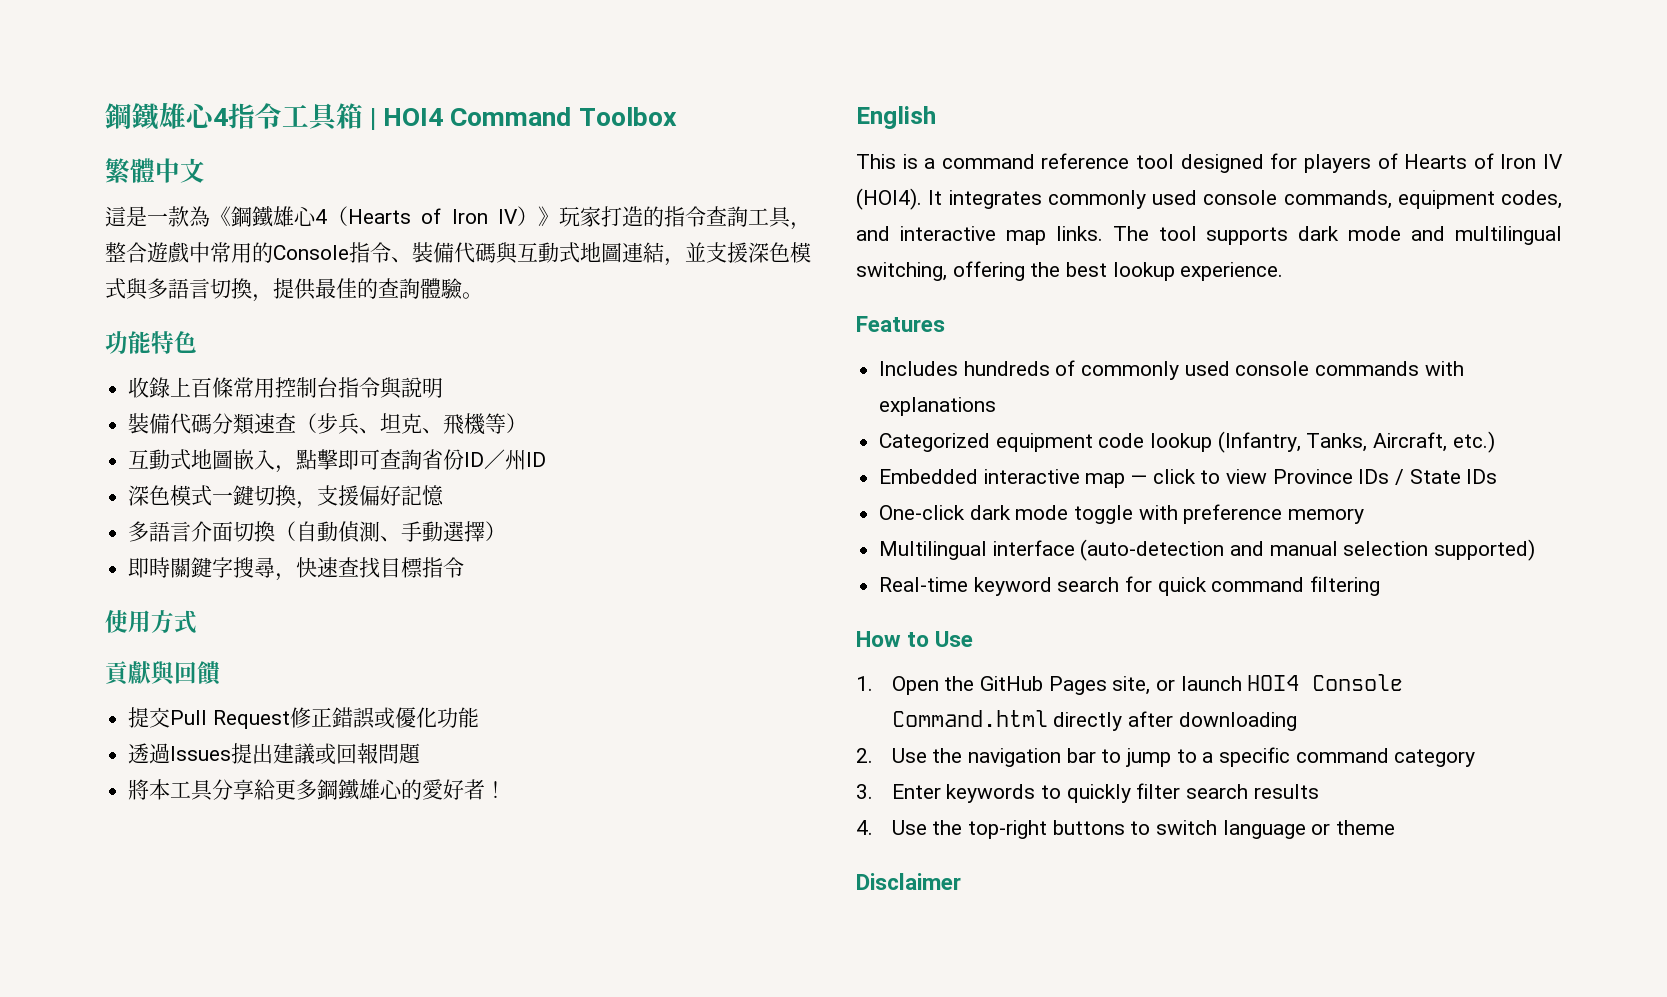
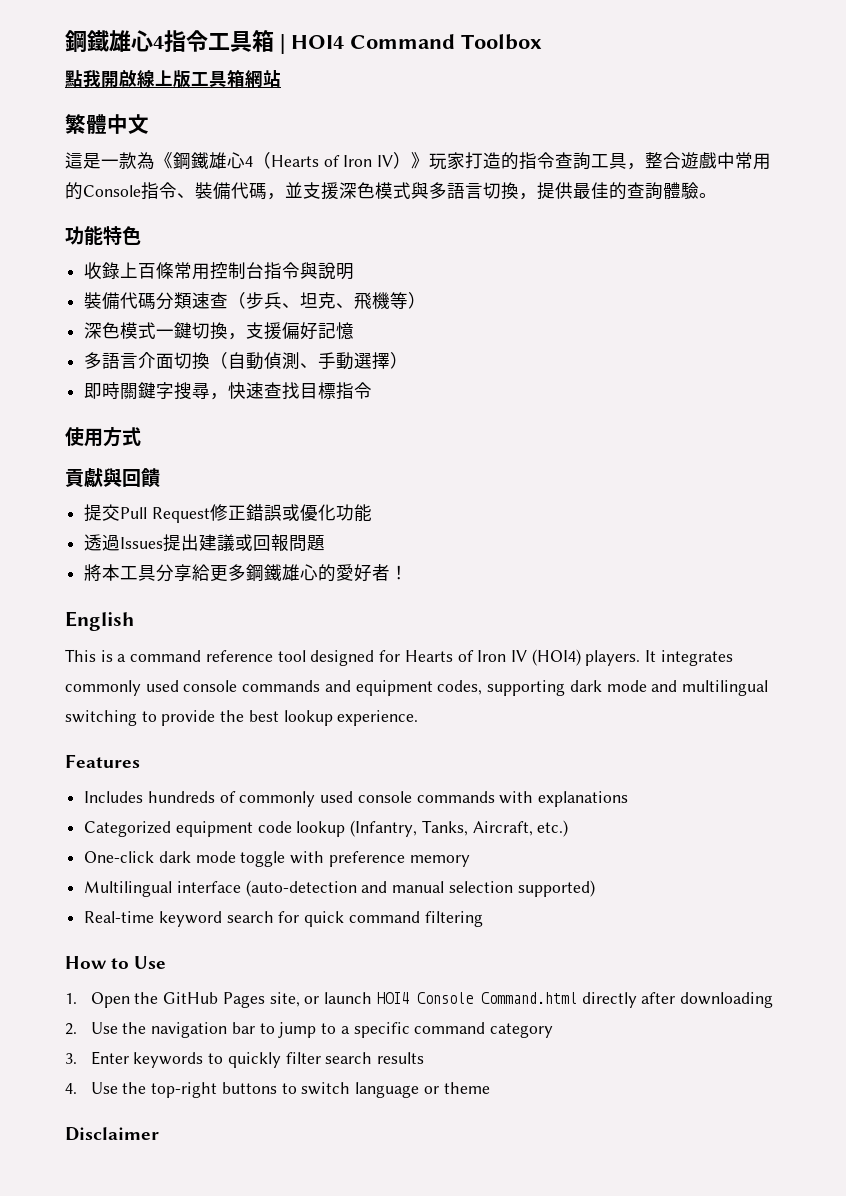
(677, 116) none -> [65,69,281,88] // 點我開啟線上版工具箱網站
[496,242,664,264] 與互動式地圖連結 -> (267, 191) none
[128,449,547,473] // 互動式地圖嵌入，點擊即可查詢省份ID／州ID -> (427, 300) none
[1303,153,1563,173] [856,188,922,210] players of Hearts of Iron IV (HOI4). -> [404,649,641,666] Hearts of Iron IV (HOI4) players.
[1283,190,1562,209] [856,226,1289,245] commands, equipment codes, and interactive map links. The tool supports -> [242,680,566,696] commands and equipment codes, supporting
[856,261,1025,281] switching, offering -> [65,710,216,726] switching to provide
[879,469,1498,488] // Embedded interactive map — click to view Province IDs / State IDs -> (569, 828) none

